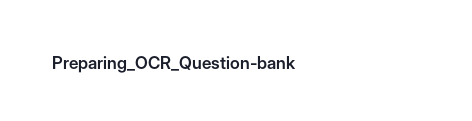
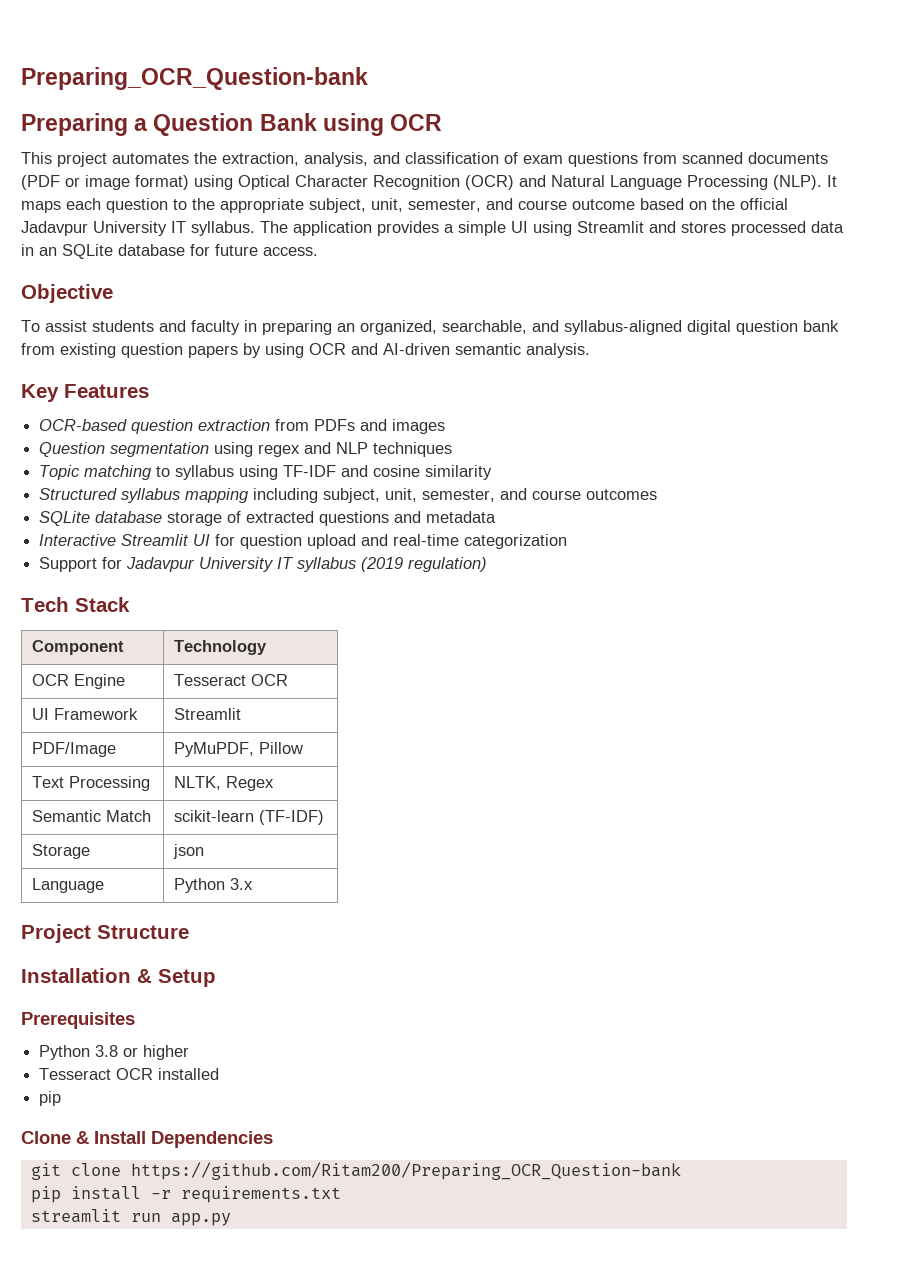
(296, 64) none -> [21,113,443,136] [21,152,828,167] [21,175,837,190] [21,198,788,213] [21,221,844,236] [21,244,318,259] [21,284,113,303] [21,320,839,335] [21,343,590,358] [21,384,149,402] [39,419,446,434] [39,442,453,457] [39,465,493,480] [39,488,658,503] [39,511,497,526] [39,534,568,549] [39,557,488,572] [21,597,130,612] [31,640,124,655] [173,640,267,655] [31,674,125,689] [173,674,288,686] [31,708,138,720] [173,708,241,720] [31,742,116,757] [173,742,303,757] [31,776,150,791] [173,776,274,791] [31,810,151,822] [173,810,324,825] [31,844,90,859] [172,844,204,859] [31,878,104,893] [173,878,253,893] [21,924,189,943] [21,968,216,987] [21,1012,135,1029] [39,1045,190,1060] [39,1068,220,1080] [39,1091,62,1106] [21,1131,273,1148] [30,1162,681,1180] [30,1186,341,1203] [30,1209,231,1226] // Preparing a Question Bank using OCR // This project automates the extraction, analysis, and classification of exam questions from scanned documents (PDF or image format) using Optical Character Recognition (OCR) and Natural Language Processing (NLP). It maps each question to the appropriate subject, unit, semester, and course outcome based on the official Jadavpur University IT syllabus. The application provides a simple UI using Streamlit and stores processed data in an SQLite database for future access. // Objective // To assist students and faculty in preparing an organized, searchable, and syllabus-aligned digital question bank from existing question papers by using OCR and AI-driven semantic analysis. // Key Features // OCR-based question extraction from PDFs and images // Question segmentation using regex and NLP techniques // Topic matching to syllabus using TF-IDF and cosine similarity // Structured syllabus mapping including subject, unit, semester, and course outcomes // SQLite database storage of extracted questions and metadata // Interactive Streamlit UI for question upload and real-time categorization // Support for Jadavpur University IT syllabus (2019 regulation) // Tech Stack // Component | Technology // OCR Engine | Tesseract OCR // UI Framework | Streamlit // PDF/Image | PyMuPDF, Pillow // Text Processing | NLTK, Regex // Semantic Match | scikit-learn (TF-IDF) // Storage | json // Language | Python 3.x // Project Structure // Installation & Setup // Prerequisites // Python 3.8 or higher // Tesseract OCR installed // pip // Clone & Install Dependencies // git clone https://github.com/Ritam200/Preparing_OCR_Question-bank // pip install -r requirements.txt // streamlit run app.py

